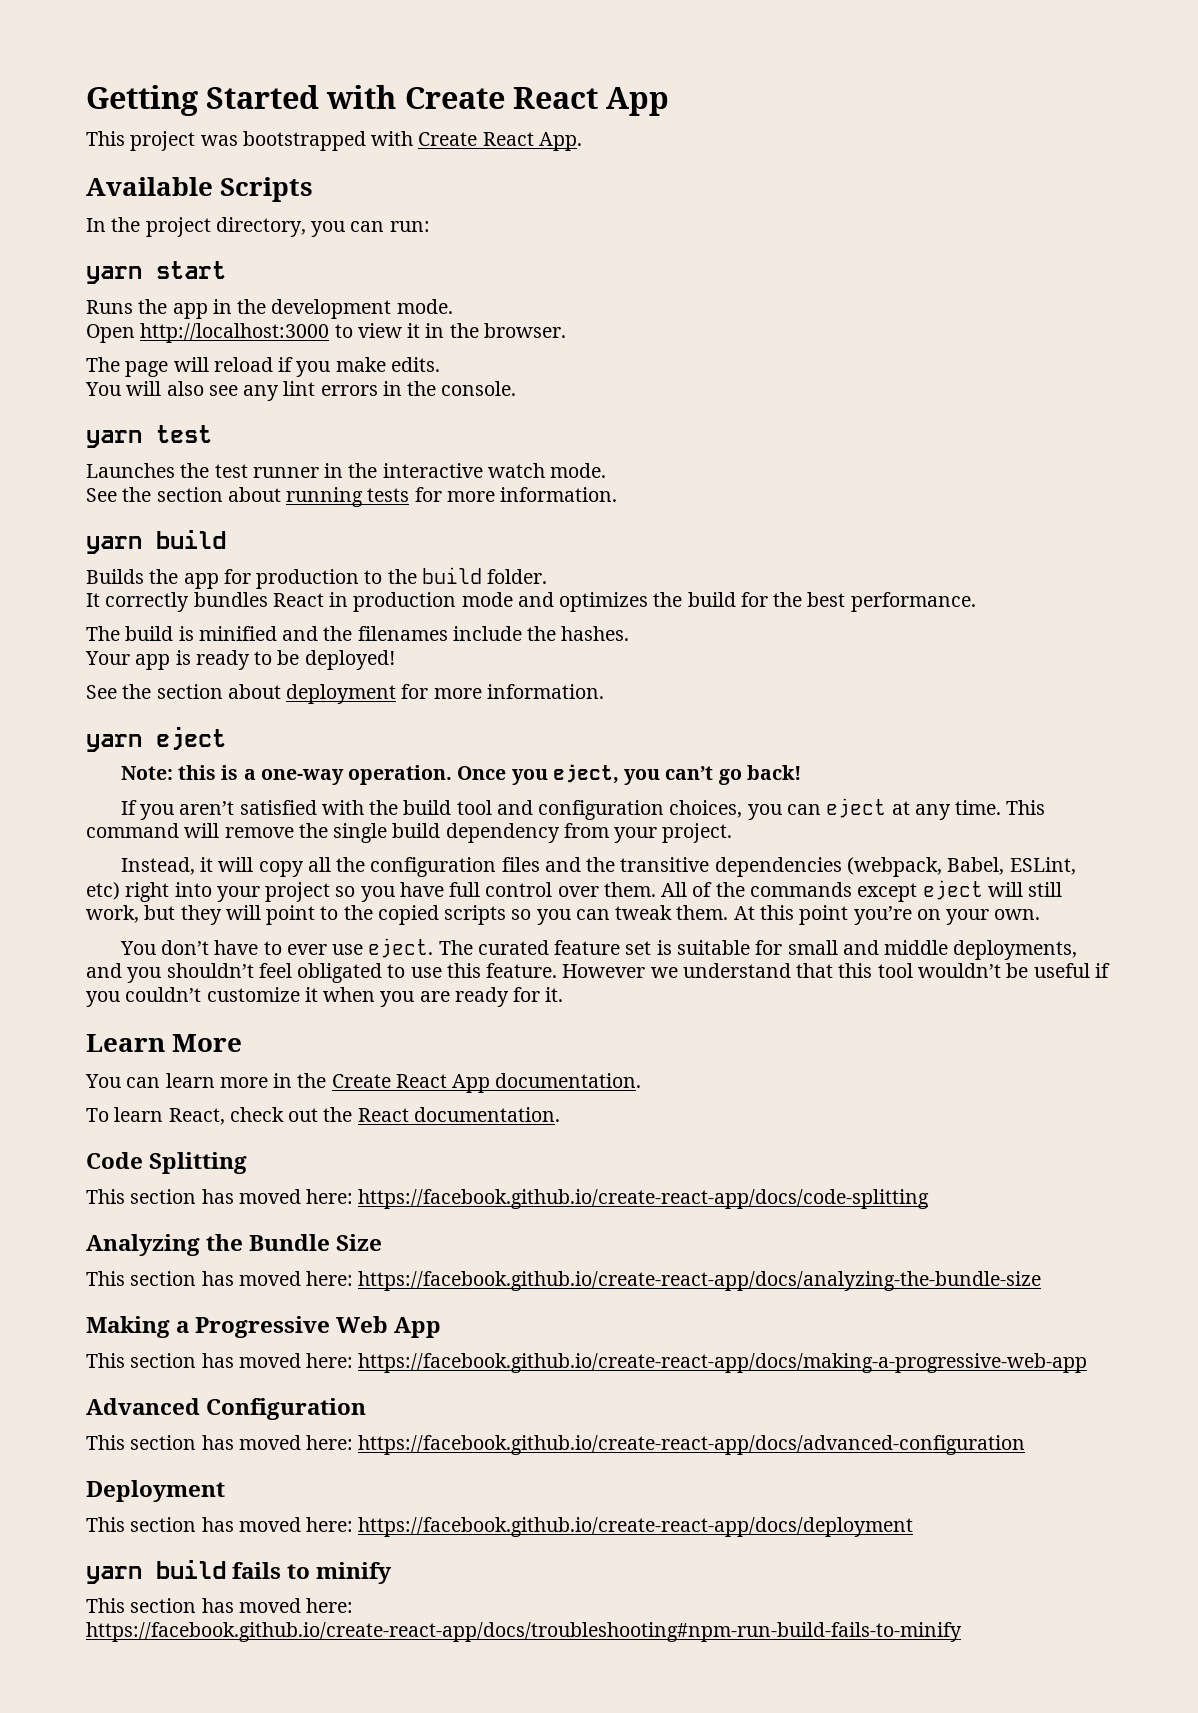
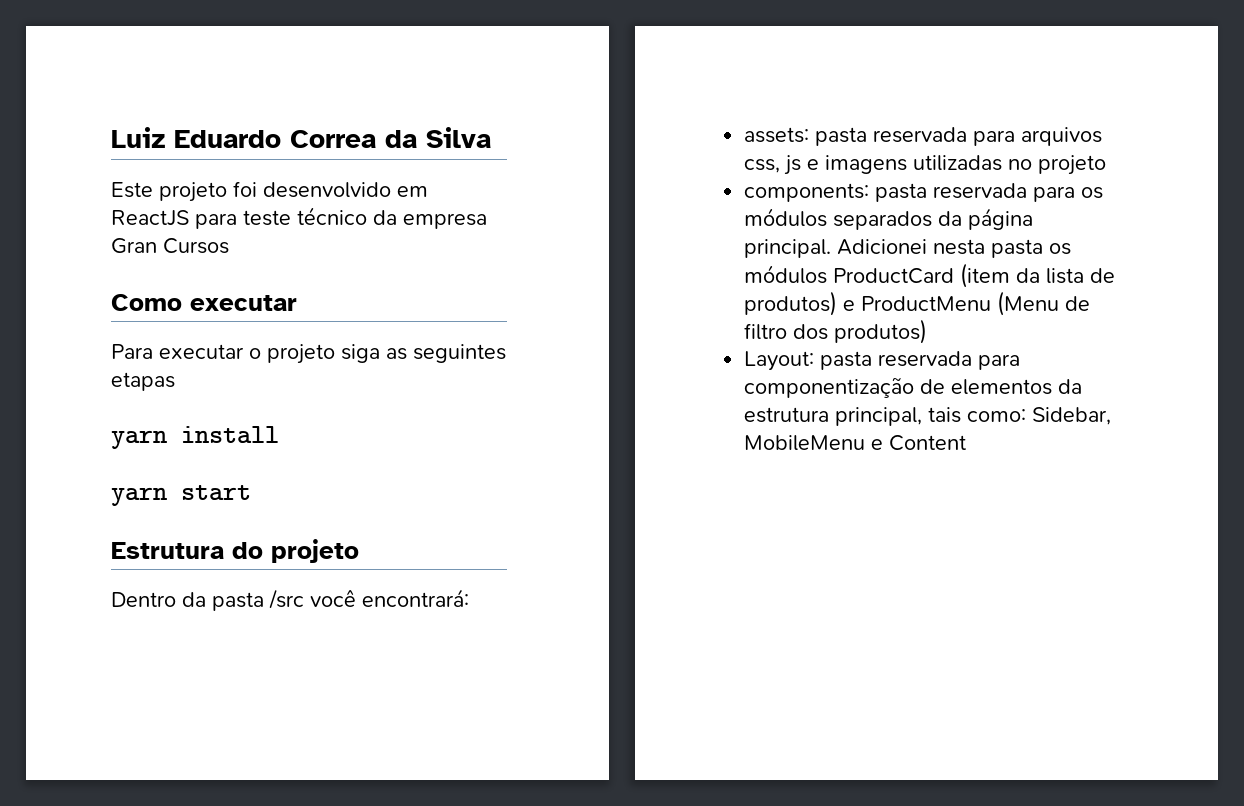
[86,85,670,116] [86,131,582,151] [86,177,314,202] [86,217,430,237] [86,261,226,284] [86,299,453,319] [86,323,566,343] [86,357,440,377] [85,381,517,401] [86,425,212,448] [86,463,607,478] [86,487,618,507] [86,530,226,554] [86,567,548,589] [86,592,976,612] [86,626,630,641] [85,650,395,670] [86,684,604,704] [86,727,226,752] [120,764,802,785] [120,798,1046,820] [86,823,733,843] [120,857,1076,877] [86,880,1063,902] [86,905,1041,925] [119,938,1078,960] [86,963,1110,983] [86,987,564,1007] [86,1034,243,1052] [85,1073,642,1093] [86,1107,560,1125] [86,1152,248,1174] [86,1189,930,1209] [86,1234,383,1256] [86,1271,1042,1291] [86,1316,442,1338] [86,1353,1088,1373] [86,1398,367,1420] [86,1435,1026,1455] [86,1480,225,1502] [86,1517,914,1537] [86,1560,393,1584] [86,1598,354,1613] [86,1622,962,1642] Getting Started with Create React App // This project was bootstrapped with Create React App. // Available Scripts // In the project directory, you can run: // yarn start // Runs the app in the development mode. // Open http://localhost:3000 to view it in the browser. // The page will reload if you make edits. // You will also see any lint errors in the console. // yarn test // Launches the test runner in the interactive watch mode. // See the section about running tests for more information. // yarn build // Builds the app for production to the build folder. // It correctly bundles React in production mode and optimizes the build for the best performance. // The build is minified and the filenames include the hashes. // Your app is ready to be deployed! // See the section about deployment for more information. // yarn eject // Note: this is a one-way operation. Once you eject, you can’t go back! // If you aren’t satisfied with the build tool and configuration choices, you can eject at any time. This command will remove the single build dependency from your project. // Instead, it will copy all the configuration files and the transitive dependencies (webpack, Babel, ESLint, etc) right into your project so you have full control over them. All of the commands except eject will still work, but they will point to the copied scripts so you can tweak them. At this point you’re on your own. // You don’t have to ever use eject. The curated feature set is suitable for small and middle deployments, and you shouldn’t feel obligated to use this feature. However we understand that this tool wouldn’t be useful if you couldn’t customize it when you are ready for it. // Learn More // You can learn more in the Create React App documentation. // To learn React, check out the React documentation. // Code Splitting // This section has moved here: https://facebook.github.io/create-react-app/docs/code-splitting // Analyzing the Bundle Size // This section has moved here: https://facebook.github.io/create-react-app/docs/analyzing-the-bundle-size // Making a Progressive Web App // This section has moved here: https://facebook.github.io/create-react-app/docs/making-a-progressive-web-app // Advanced Configuration // This section has moved here: https://facebook.github.io/create-react-app/docs/advanced-configuration // Deployment // This section has moved here: https://facebook.github.io/create-react-app/docs/deployment // yarn build fails to minify // This section has moved here: https://facebook.github.io/create-react-app/docs/troubleshooting#npm-run-build-fails-to-minify -> [111,127,491,148] [111,181,428,202] [111,207,487,229] [111,238,229,254] [111,294,297,311] [111,344,506,364] [111,372,175,391] [111,426,279,449] [111,485,251,506] [111,539,359,563] [111,589,469,611] [744,127,1103,146] [744,155,1107,175] [744,183,1104,202] [744,208,1034,230] [744,239,1072,258] [744,263,1116,288] [744,291,1091,316] [744,319,928,344] [744,351,1021,371] [744,377,1083,398] [744,407,1112,426] [744,435,967,451] Luiz Eduardo Correa da Silva // Este projeto foi desenvolvido em ReactJS para teste técnico da empresa Gran Cursos // Como executar // Para executar o projeto siga as seguintes etapas // yarn install // yarn start // Estrutura do projeto // Dentro da pasta /src você encontrará: // assets: pasta reservada para arquivos css, js e imagens utilizadas no projeto // components: pasta reservada para os módulos separados da página principal. Adicionei nesta pasta os módulos ProductCard (item da lista de produtos) e ProductMenu (Menu de filtro dos produtos) // Layout: pasta reservada para componentização de elementos da estrutura principal, tais como: Sidebar, MobileMenu e Content

